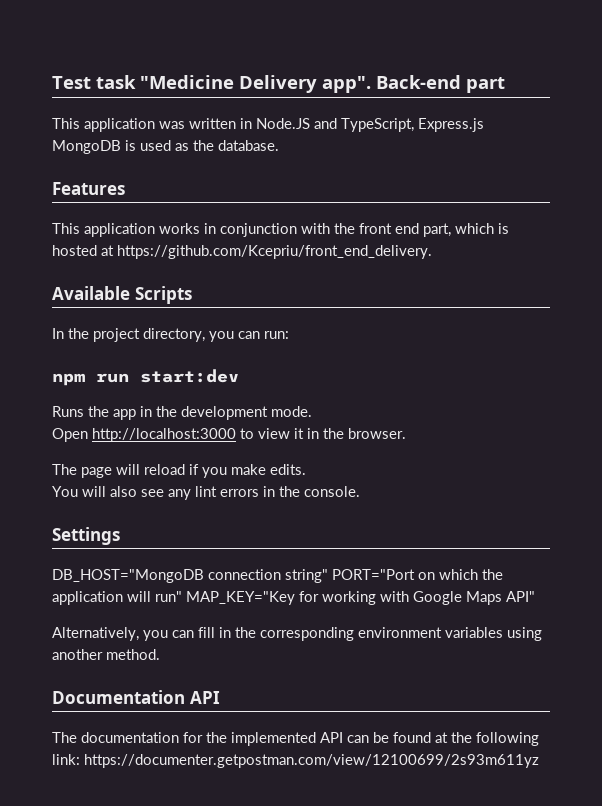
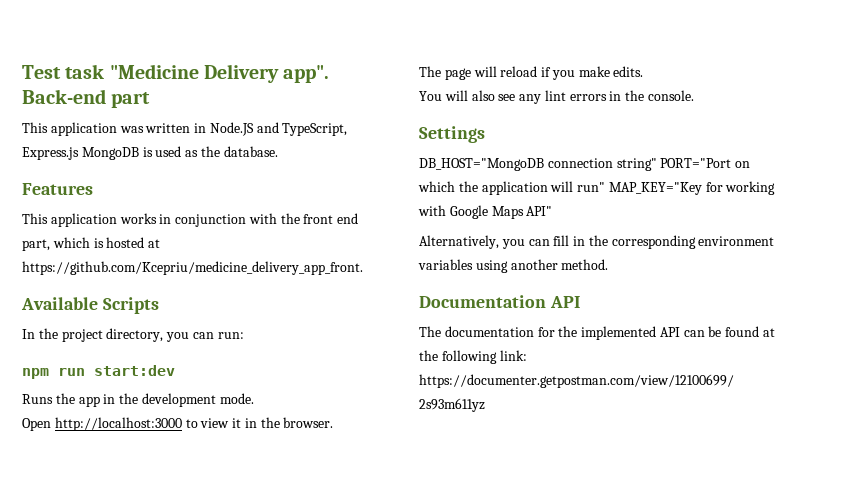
[117,245,432,259] https://github.com/Kcepriu/front_end_delivery. -> [22,261,363,275] https://github.com/Kcepriu/medicine_delivery_app_front.

